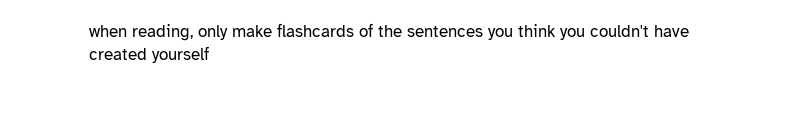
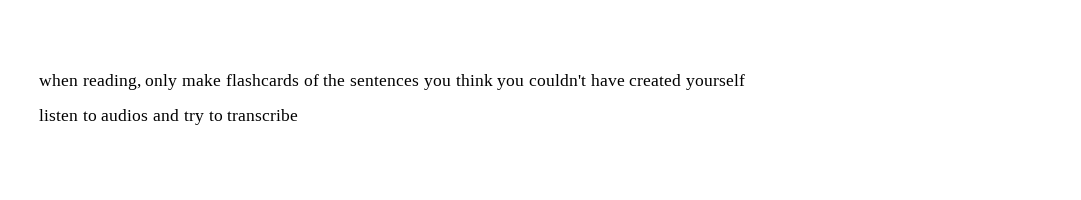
(209, 54) none -> [39,109,299,125] // listen to audios and try to transcribe

